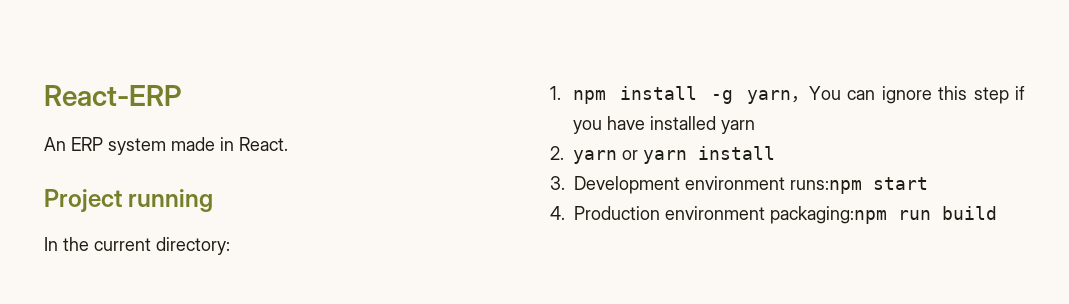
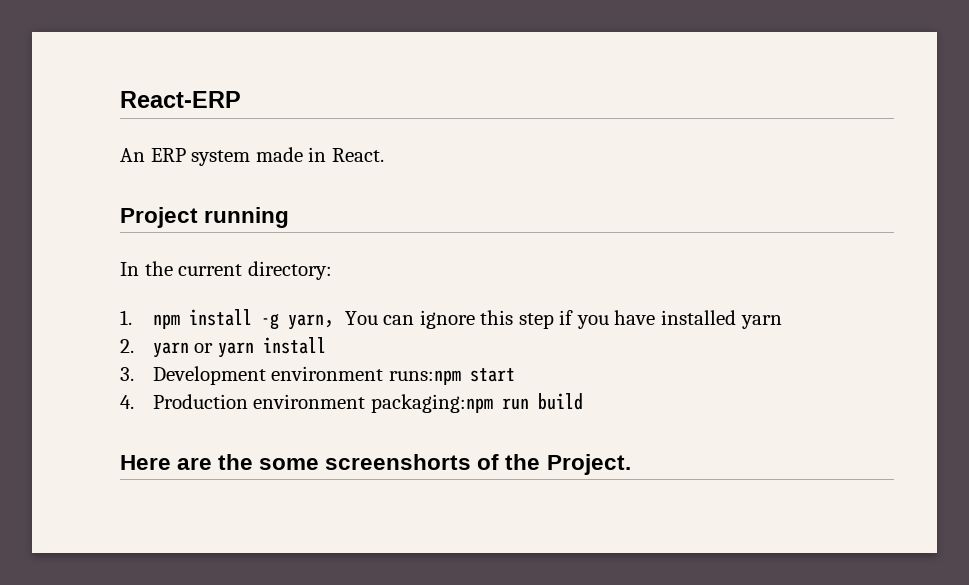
(997, 213) none -> [120,454,631,475] // Here are the some screenshorts of the Project.

